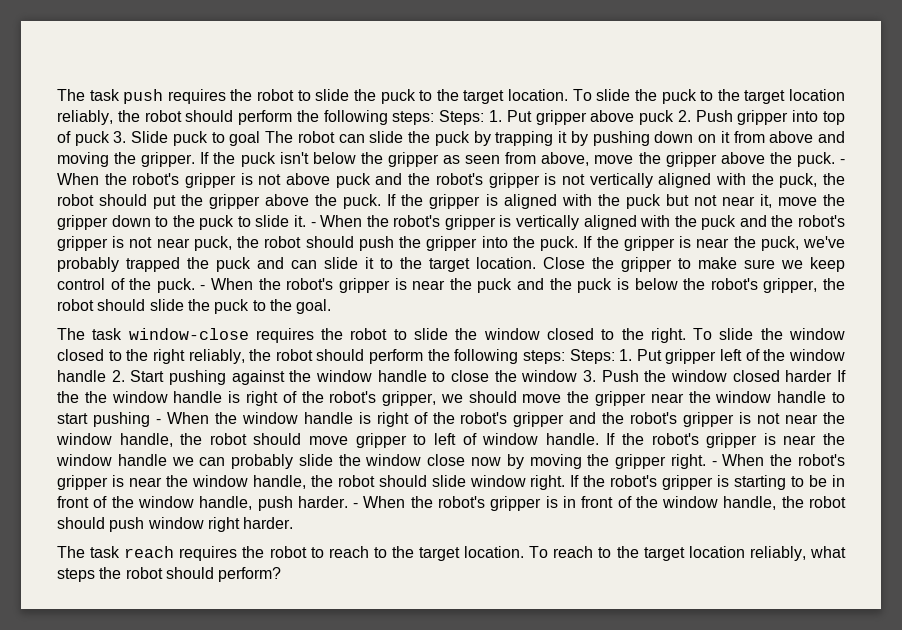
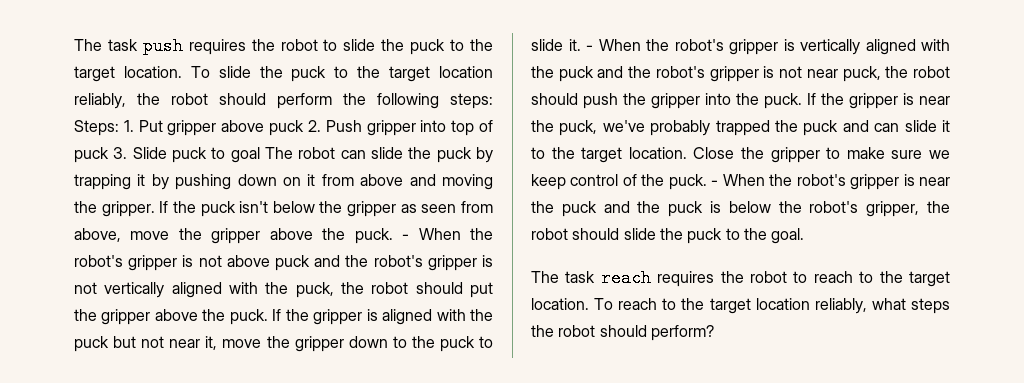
[57,328,845,343] [57,349,846,364] [57,370,846,385] [57,391,845,406] [57,412,846,427] [56,433,845,448] [56,454,846,469] [57,475,846,490] [57,496,846,511] [57,517,294,532] // The task window-close requires the robot to slide the window closed to the right. To slide the window closed to the right reliably, the robot should perform the following steps: Steps: 1. Put gripper left of the window handle 2. Start pushing against the window handle to close the window 3. Push the window closed harder If the the window handle is right of the robot's gripper, we should move the gripper near the window handle to start pushing - When the window handle is right of the robot's gripper and the robot's gripper is not near the window handle, the robot should move gripper to left of window handle. If the robot's gripper is near the window handle we can probably slide the window close now by moving the gripper right. - When the robot's gripper is near the window handle, the robot should slide window right. If the robot's gripper is starting to be in front of the window handle, push harder. - When the robot's gripper is in front of the window handle, the robot should push window right harder. -> (805, 236) none

